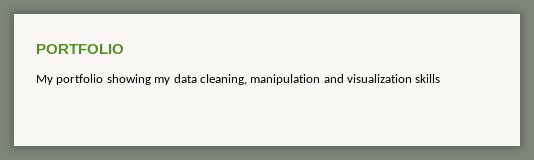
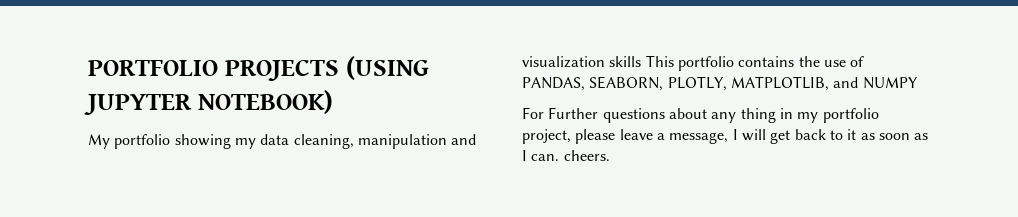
(124, 49) none -> [225,56,430,81] [84,90,334,115] PROJECTS (USING JUPYTER NOTEBOOK)
(441, 78) none -> [645,55,865,71] [522,76,918,91] [522,107,879,123] [522,129,929,144] [522,150,610,161] This portfolio contains the use of PANDAS, SEABORN, PLOTLY, MATPLOTLIB, and NUMPY // For Further questions about any thing in my portfolio project, please leave a message, I will get back to it as soon as I can. cheers.

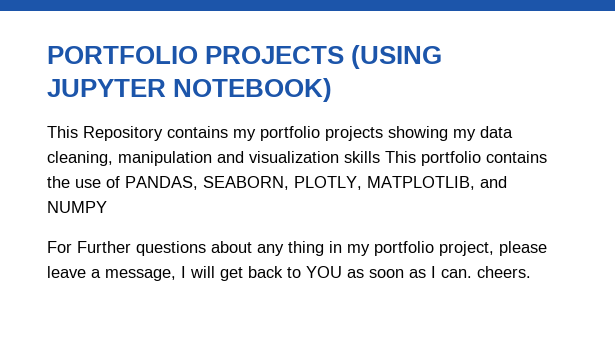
[88,134,171,149] My portfolio -> [47,126,383,141] This Repository contains my portfolio projects
[847,129,857,140] it -> [306,266,342,278] YOU

